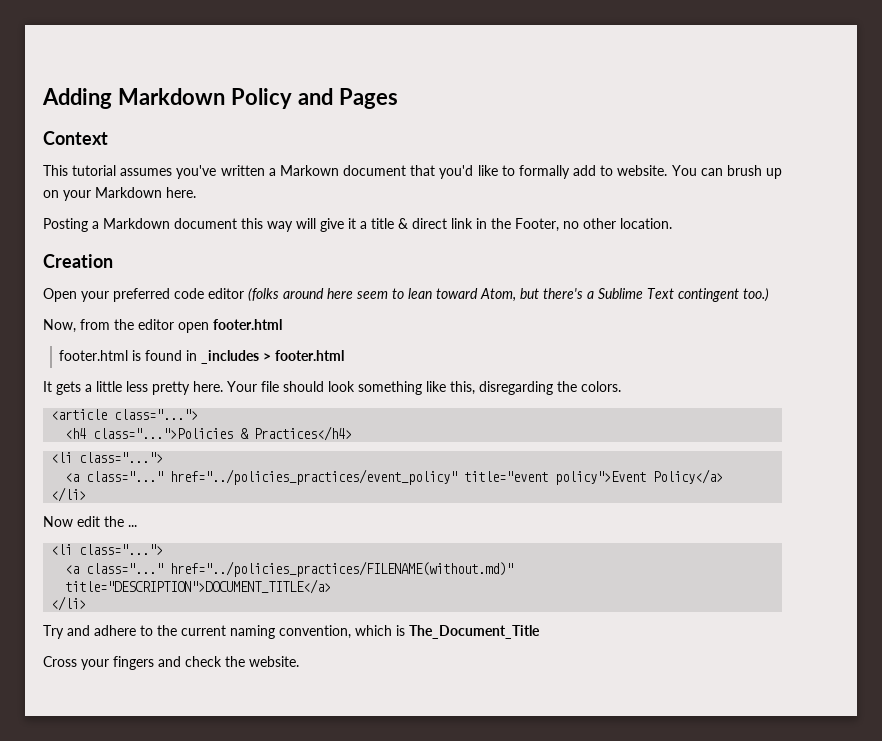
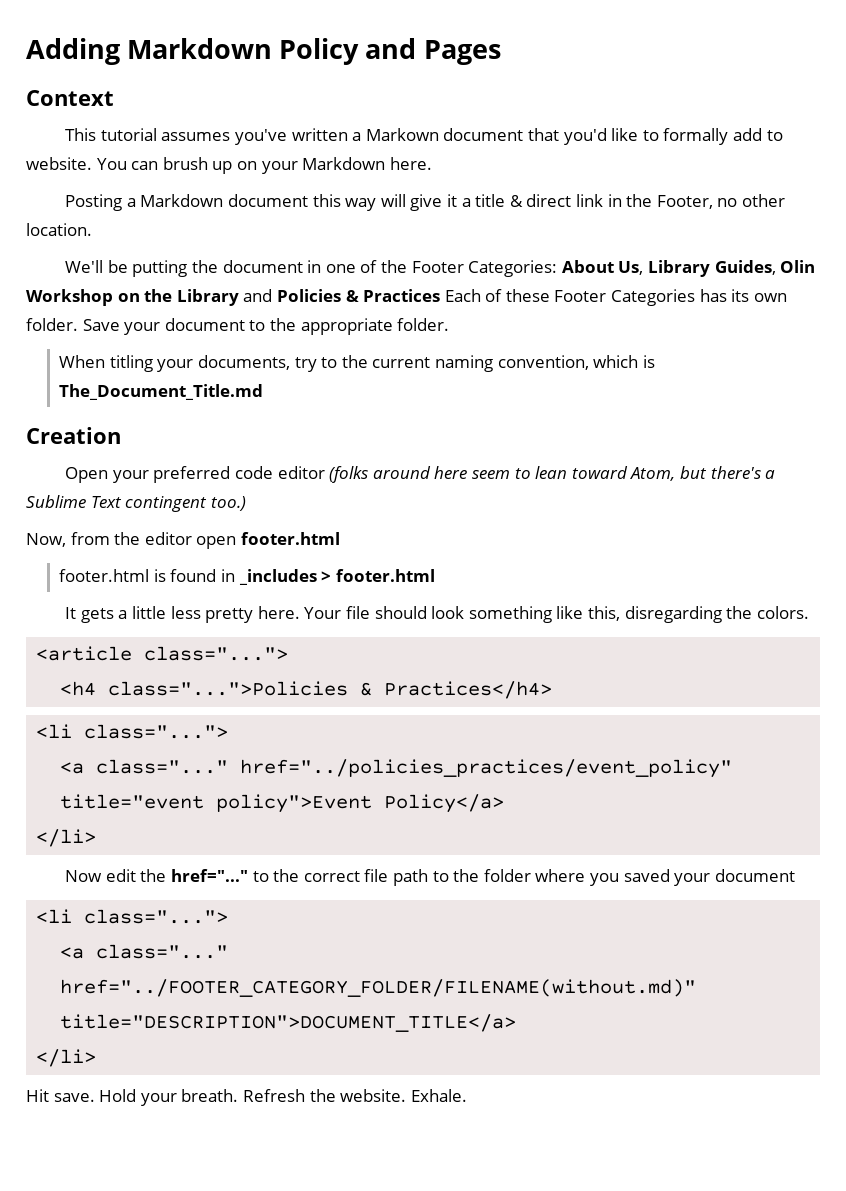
(672, 223) none -> [65,260,816,277] [26,289,787,306] [26,318,450,335] [59,355,655,372] [59,384,264,400] // We'll be putting the document in one of the Footer Categories: About Us, Library Guides, Olin Workshop on the Library and Policies & Practices Each of these Footer Categories has its own folder. Save your document to the appropriate folder. // When titling your documents, try to the current naming convention, which is The_Document_Title.md
[128,525,137,527] [51,544,164,555] [65,561,514,577] ... // <li class="..."> // <a class="..." href="../policies_practices/FILENAME(without.md)" -> [171,869,795,886] [36,909,229,924] [60,944,229,959] [60,979,697,997] href="..." to the correct file path to the folder where you saved your document // <li class="..."> // <a class="..." href="../FOOTER_CATEGORY_FOLDER/FILENAME(without.md)"
[43,625,540,639] [43,656,222,670] Try and adhere to the current naming convention, which is The_Document_Title // Cross your fingers and check -> [26,1089,305,1106] Hit save. Hold your breath. Refresh
(299, 661) none -> [410,1089,467,1102] Exhale.

